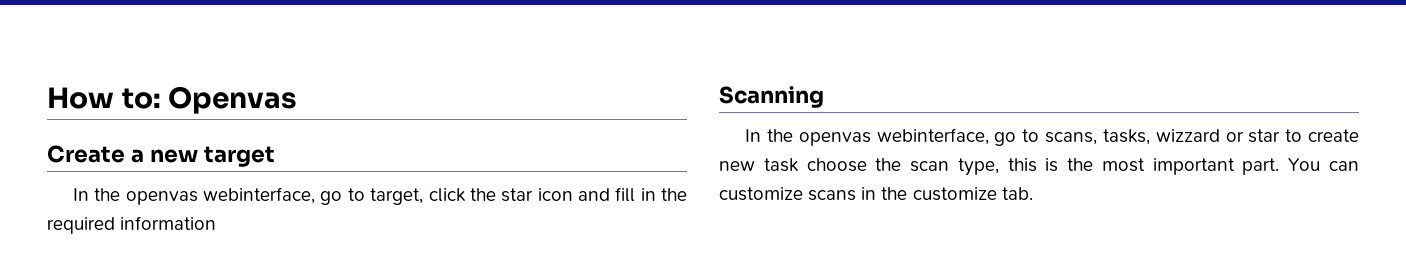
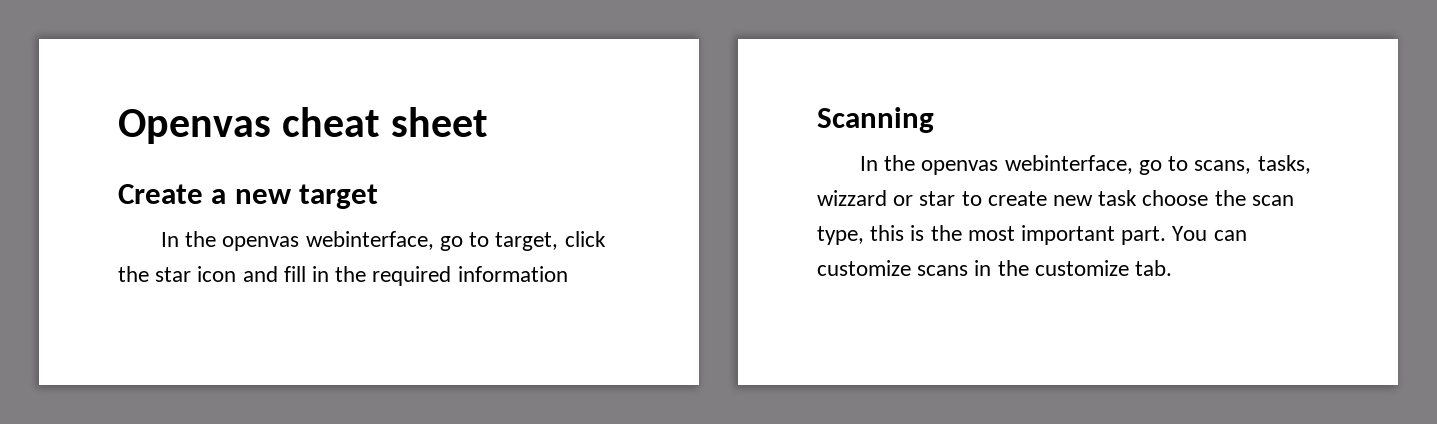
[47,87,161,109] How to: -> (118, 126) none
(298, 100) none -> [282,107,489,137] cheat sheet

